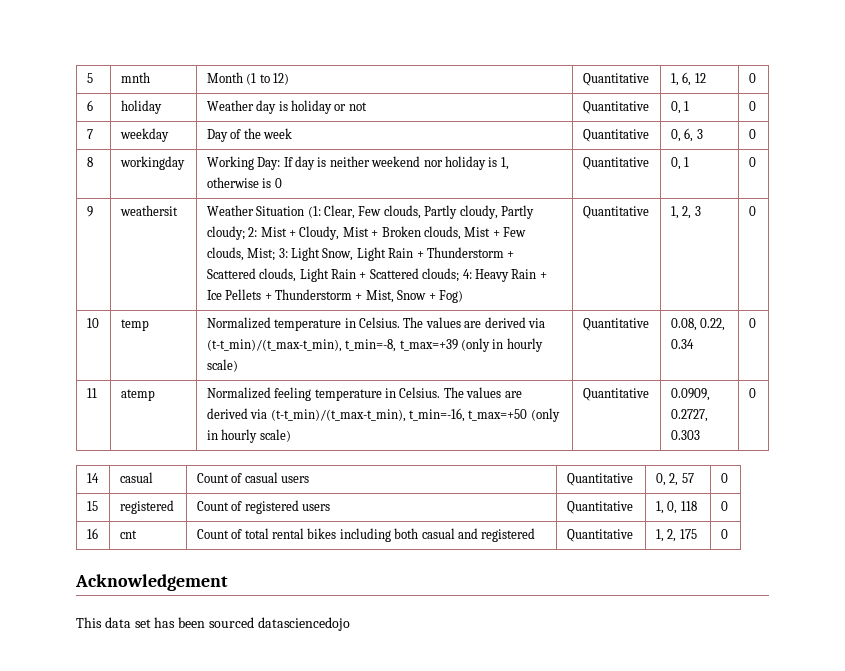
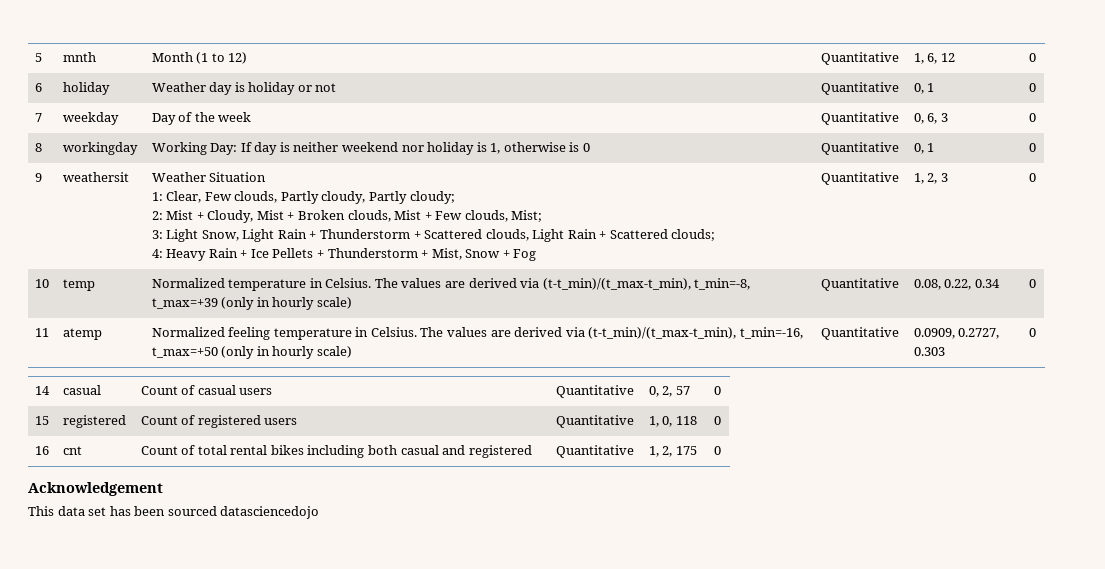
[307,206,321,218] (1: -> [151,192,163,201] // 1:
(245, 233) none -> (455, 197) //
(276, 254) none -> (543, 216) //
(460, 275) none -> (716, 235) //
[438,290,463,303] Fog) -> [513,249,537,261] Fog

